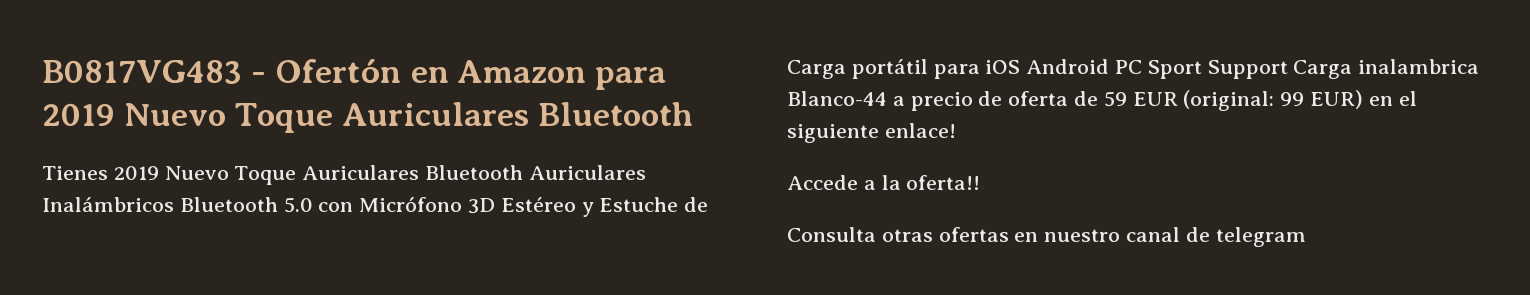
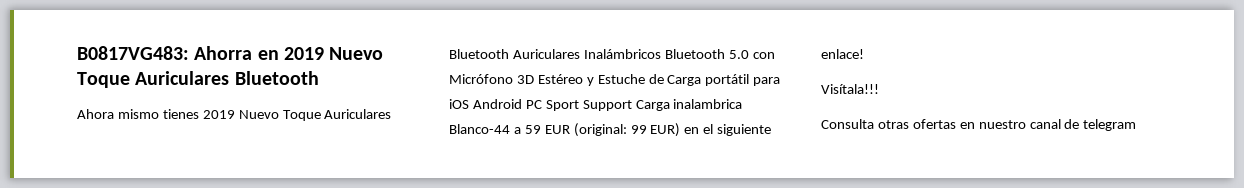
[42,59,666,90] B0817VG483 - Ofertón en Amazon para -> [77,46,279,60] B0817VG483: Ahorra en
[42,166,108,180] Tienes -> [77,109,199,119] Ahora mismo tienes
[910,91,1099,111] precio de oferta de -> (521, 130) none
[787,175,981,190] Accede a la oferta!! -> [821,84,879,94] Visítala!!!

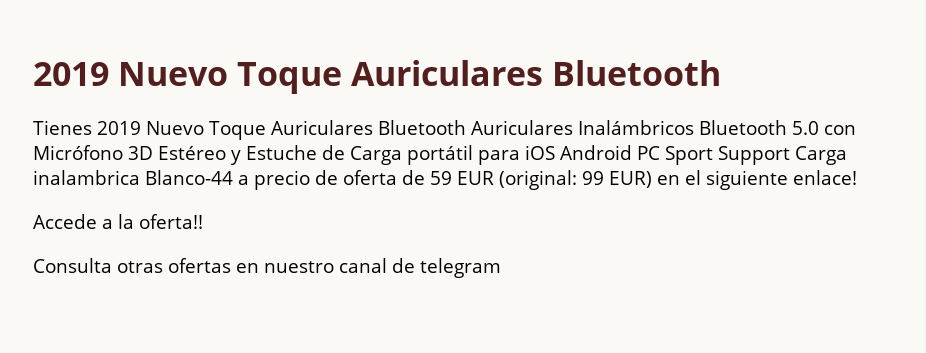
[77,46,279,60] B0817VG483: Ahorra en -> (33, 74) none
[77,109,199,119] Ahora mismo tienes -> [33,120,92,135] Tienes
(521, 130) none -> [254,170,425,190] precio de oferta de
[821,84,879,94] Visítala!!! -> [33,214,203,229] Accede a la oferta!!

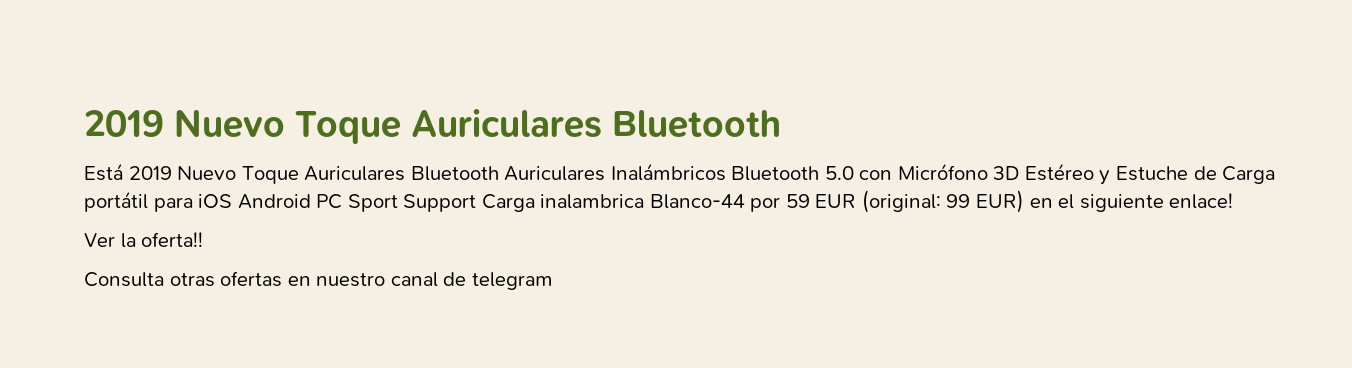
[33,120,92,135] Tienes -> [84,163,123,181] Está
[238,170,425,190] a precio de oferta de -> [750,197,781,212] por
[33,214,113,229] Accede a -> [84,233,115,247] Ver

